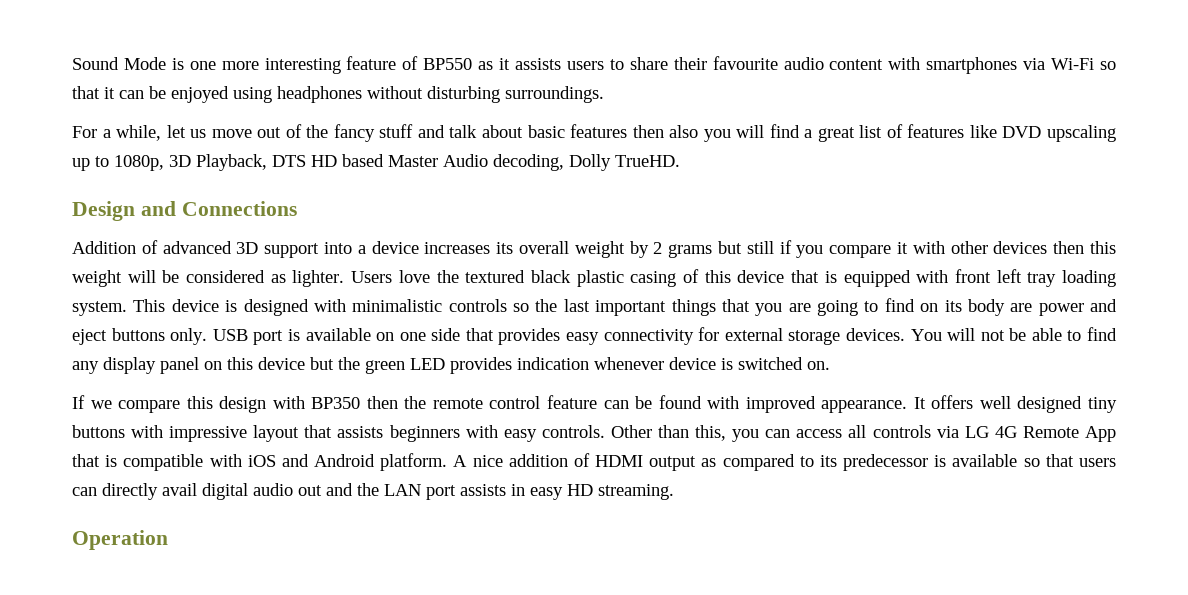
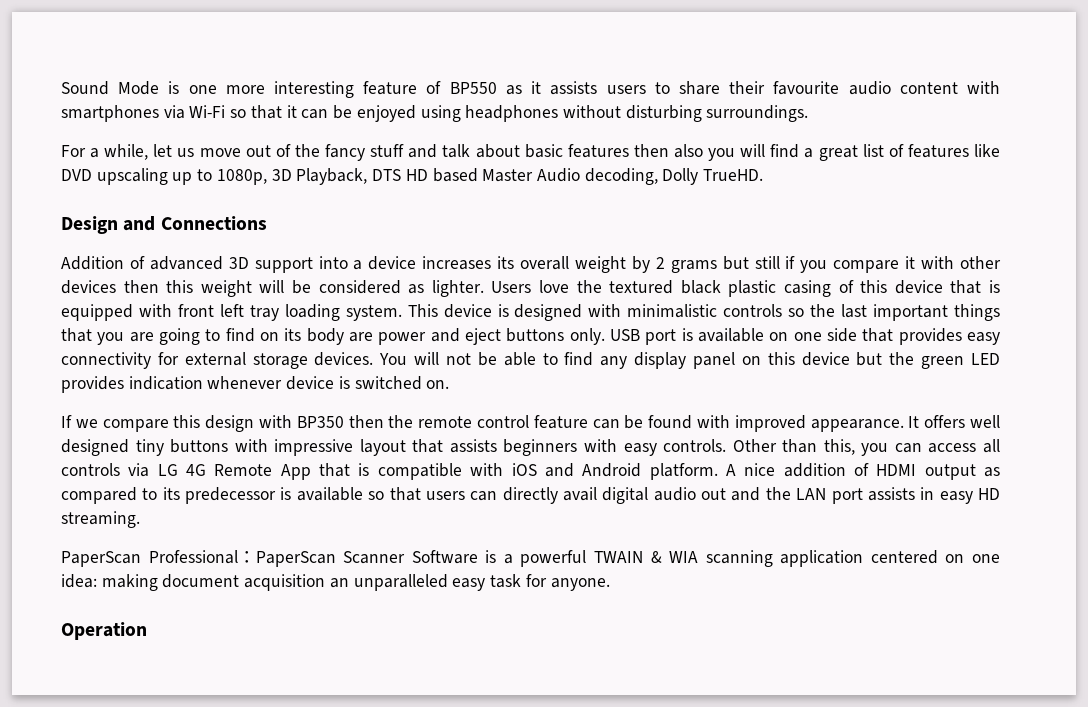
(674, 492) none -> [61,550,1000,567] [61,574,610,591] // PaperScan Professional：PaperScan Scanner Software is a powerful TWAIN & WIA scanning application centered on one idea: making document acquisition an unparalleled easy task for anyone.

